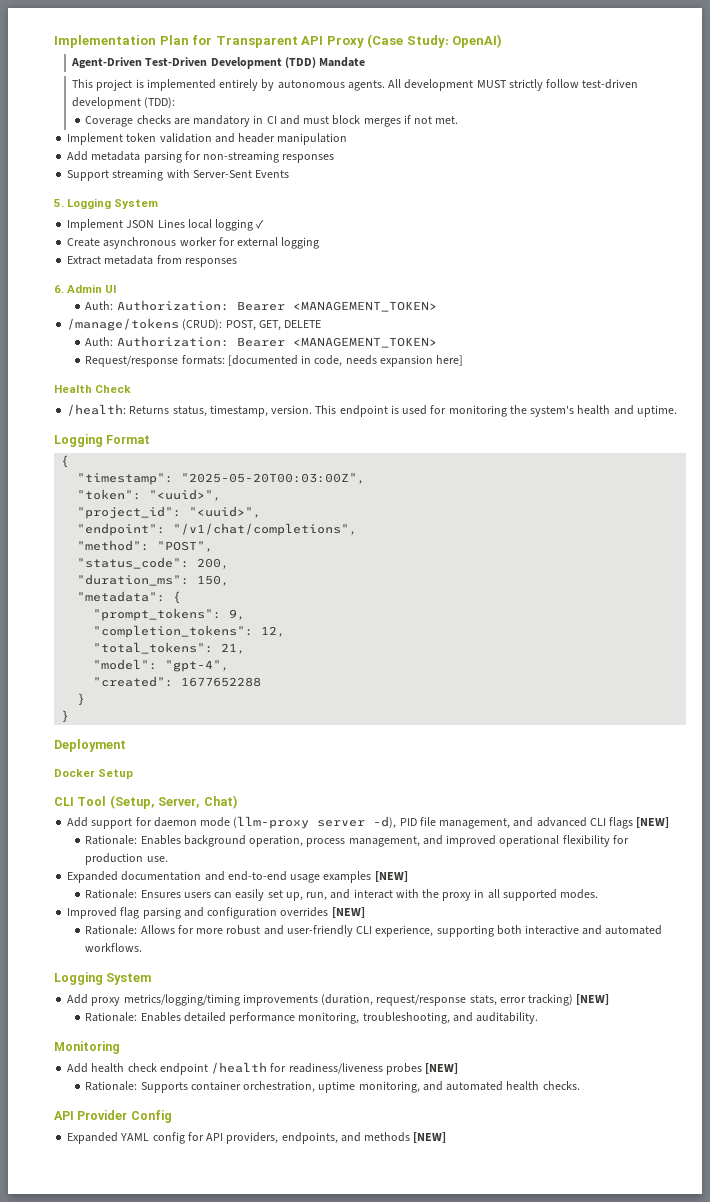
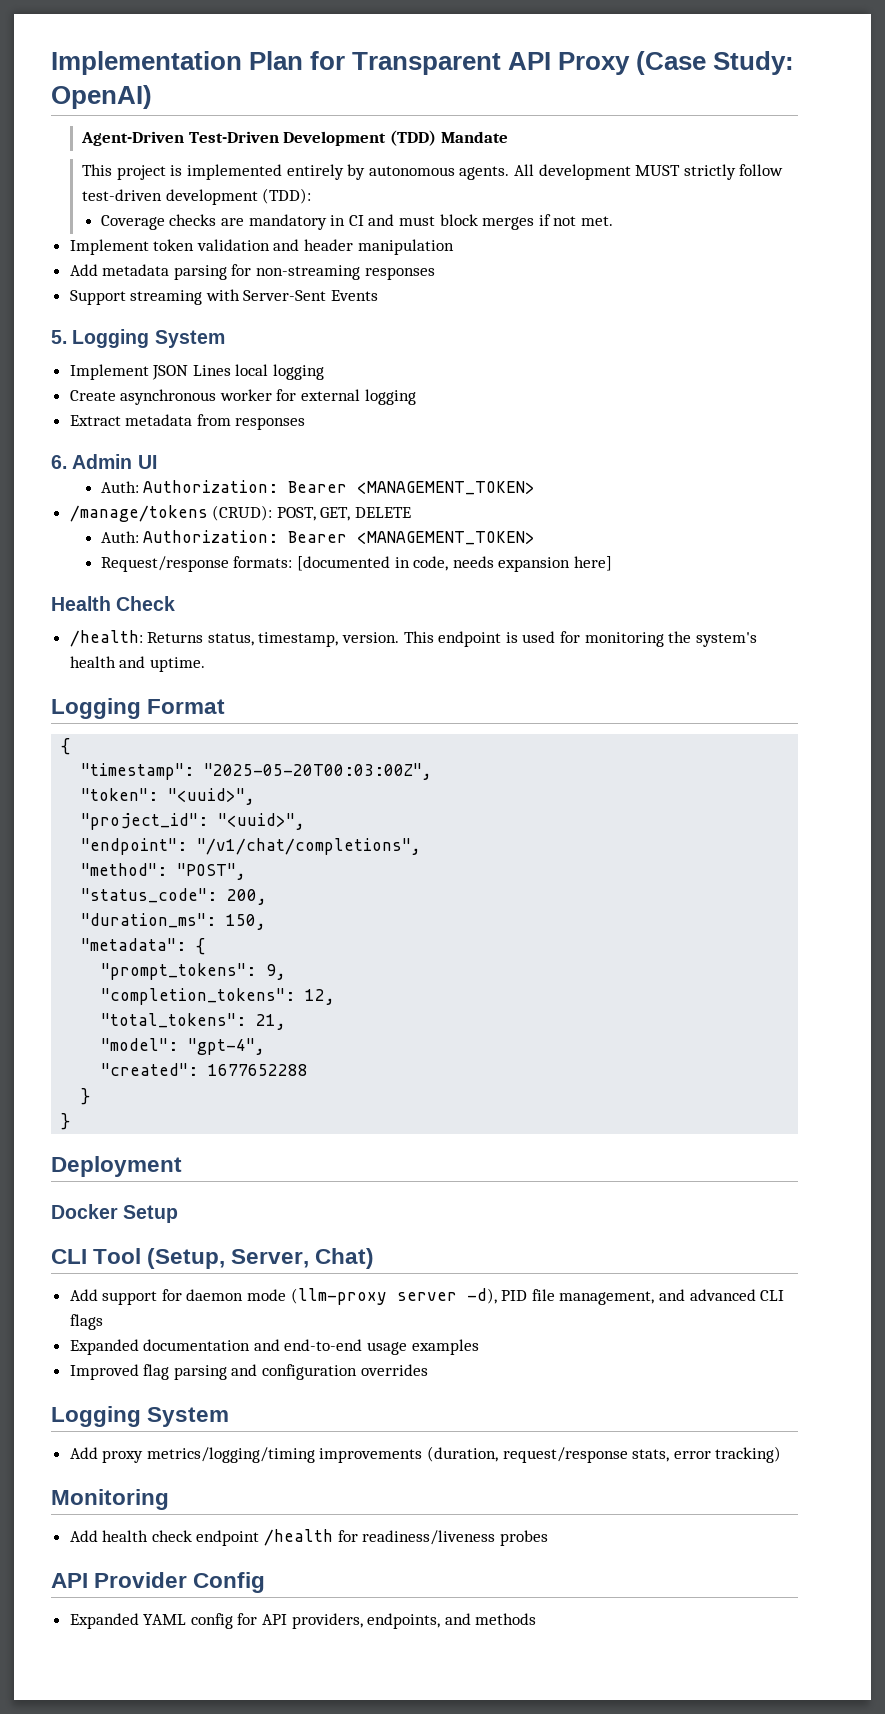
[256,220,265,229] ✓ -> (325, 372) none
[636,817,670,828] [85,835,629,847] [85,853,168,865] [NEW] // Rationale: Enables background operation, process management, and improved operational flexibility for production use. -> (103, 1322) none
[374,871,408,882] [85,889,599,901] [NEW] // Rationale: Ensures users can easily set up, run, and interact with the proxy in all supported modes. -> (479, 1347) none
[331,907,365,918] [85,925,663,937] [85,943,143,952] [NEW] // Rationale: Allows for more robust and user-friendly CLI experience, supporting both interactive and automated workflows. -> (428, 1370) none
[576,994,610,1005] [85,1012,539,1024] [NEW] // Rationale: Enables detailed performance monitoring, troubleshooting, and auditability. -> (782, 1454) none
[425,1063,459,1074] [85,1081,580,1093] [NEW] // Rationale: Supports container orchestration, uptime monitoring, and automated health checks. -> (548, 1538) none
[413,1132,447,1143] [NEW] -> (537, 1619) none

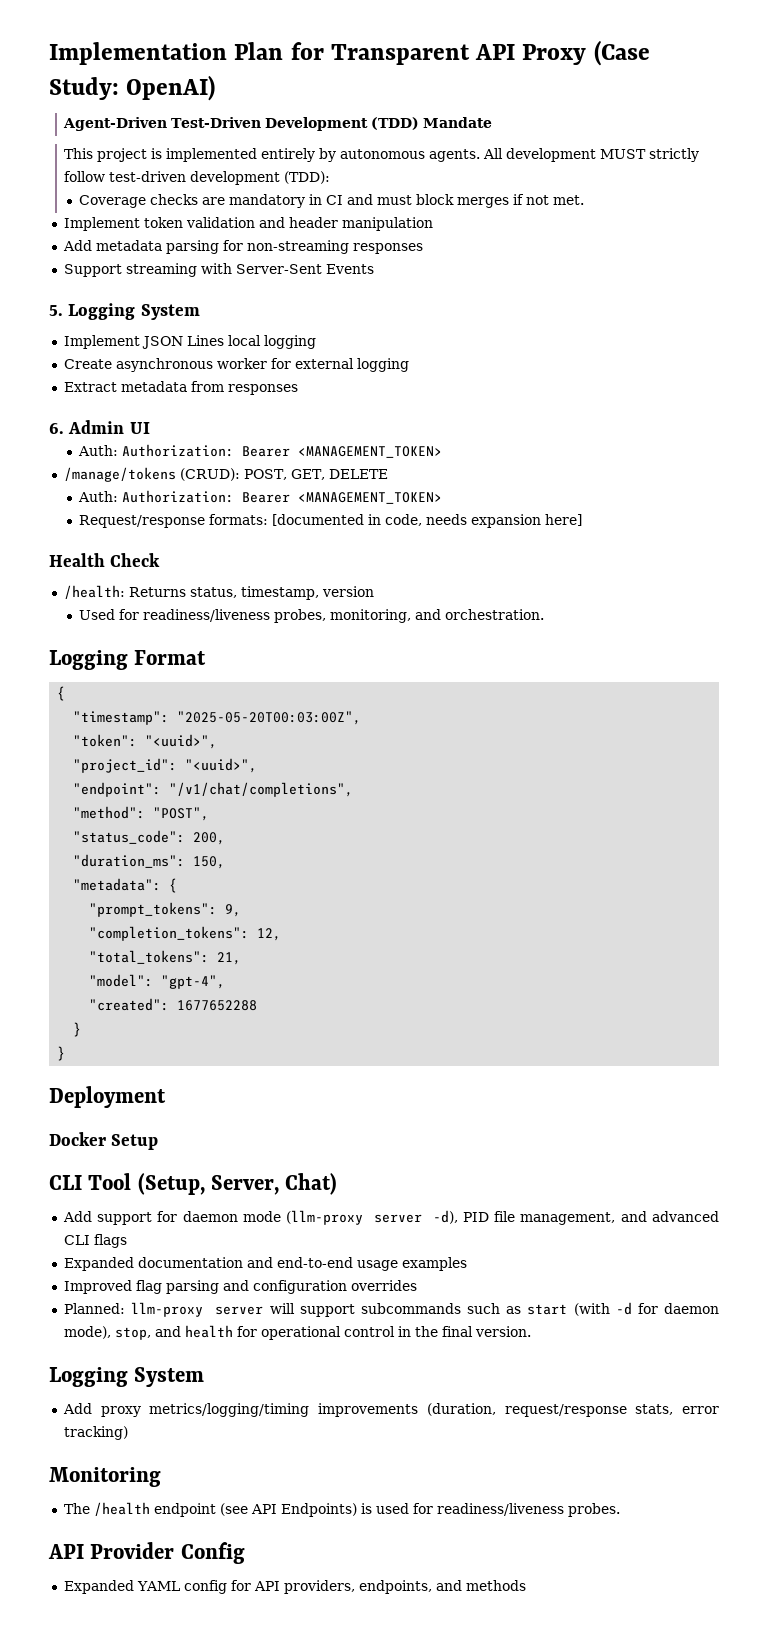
[342,631,757,647] [69,656,205,672] version. This endpoint is used for monitoring the system's health and uptime. -> [321,586,374,597] [79,609,545,623] version // Used for readiness/liveness probes, monitoring, and orchestration.
(428, 1370) none -> [63,1302,719,1317] [63,1325,531,1340] // Planned: llm-proxy server will support subcommands such as start (with -d for daemon mode), stop, and health for operational control in the final version.
[69,1529,548,1546] Add health check endpoint /health for readiness/liveness probes -> [63,1502,620,1517] The /health endpoint (see API Endpoints) is used for readiness/liveness probes.

